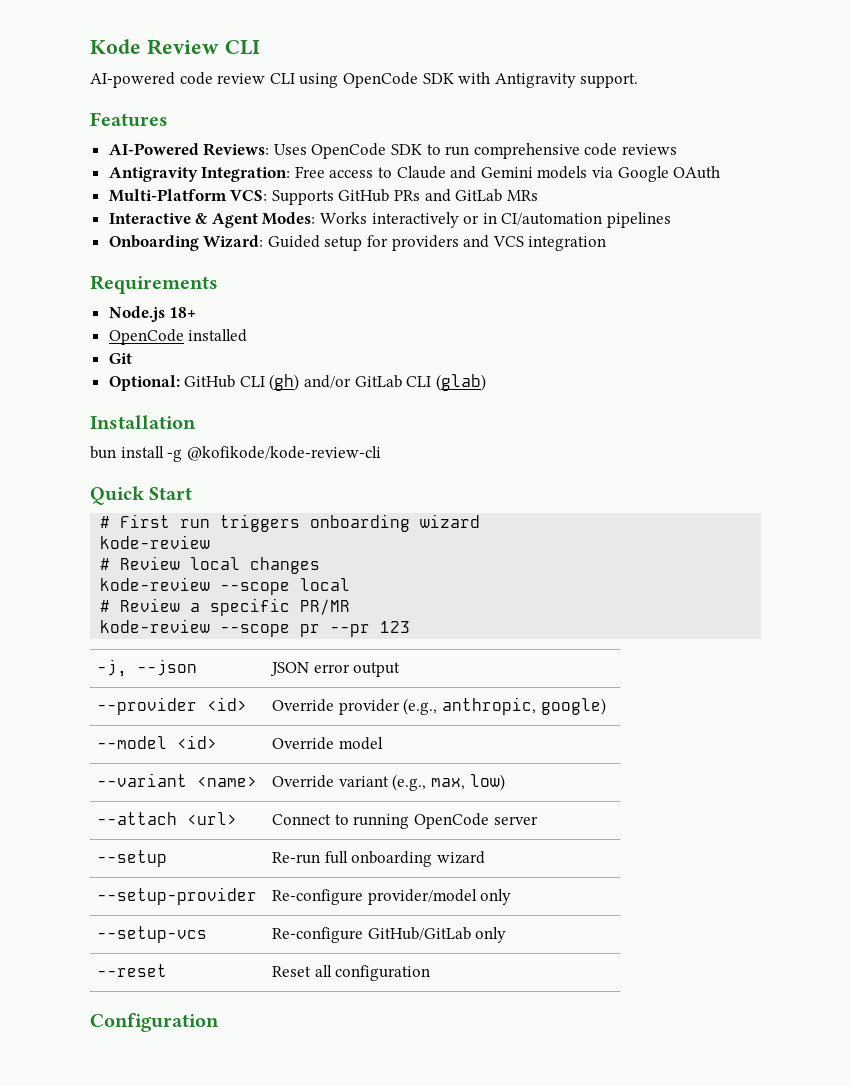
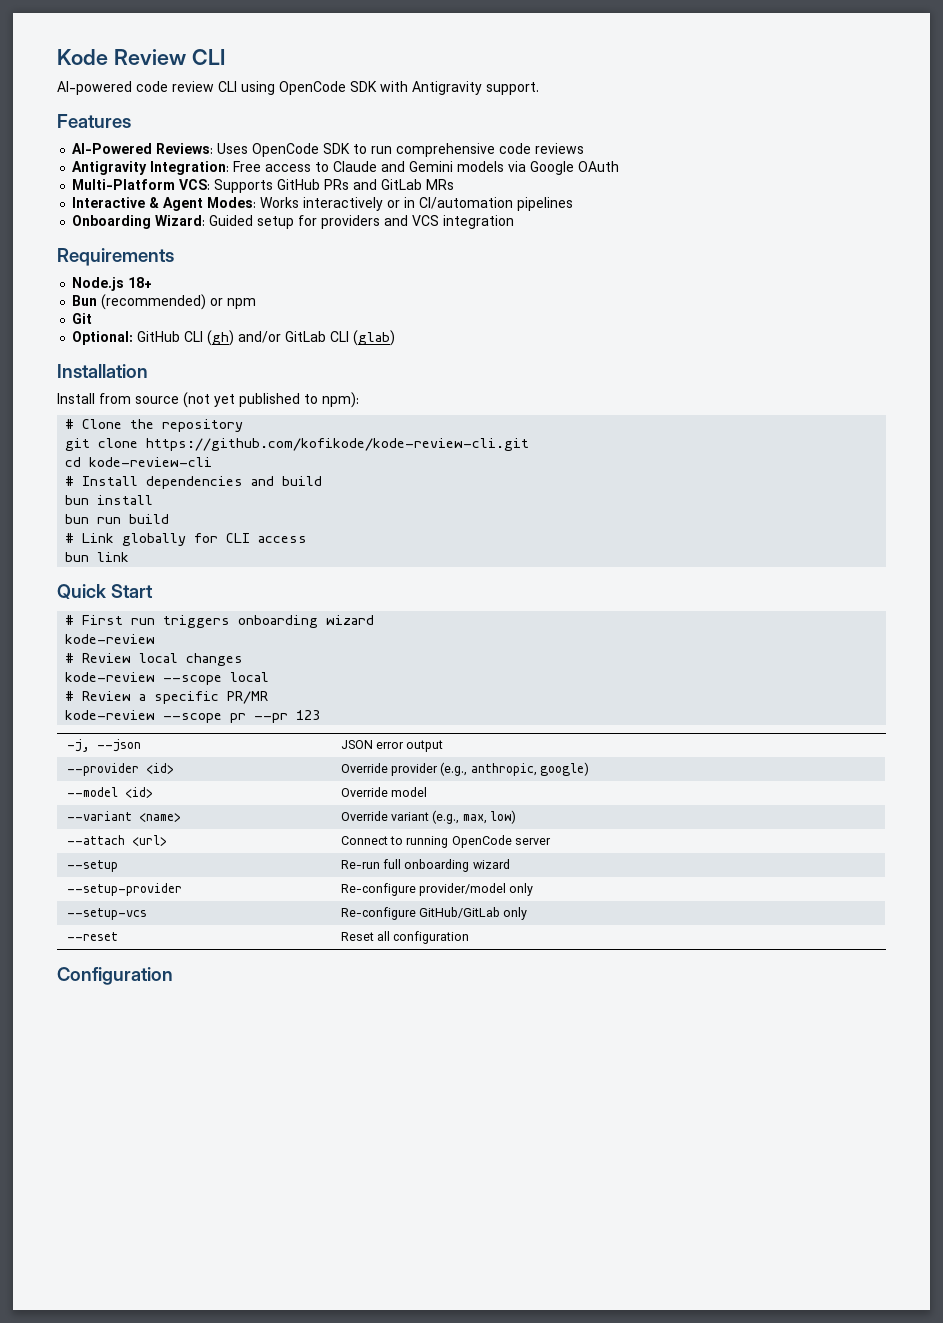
[108,329,248,345] OpenCode installed -> [72,294,257,310] Bun (recommended) or npm
[90,446,381,462] bun install -g @kofikode/kode-review-cli -> [57,392,359,408] [65,419,244,432] [65,438,530,451] [65,457,213,467] [65,476,323,489] [65,495,154,505] [65,514,170,524] [65,533,308,546] [65,552,130,562] Install from source (not yet published to npm): // # Clone the repository // git clone https://github.com/kofikode/kode-review-cli.git // cd kode-review-cli // # Install dependencies and build // bun install // bun run build // # Link globally for CLI access // bun link

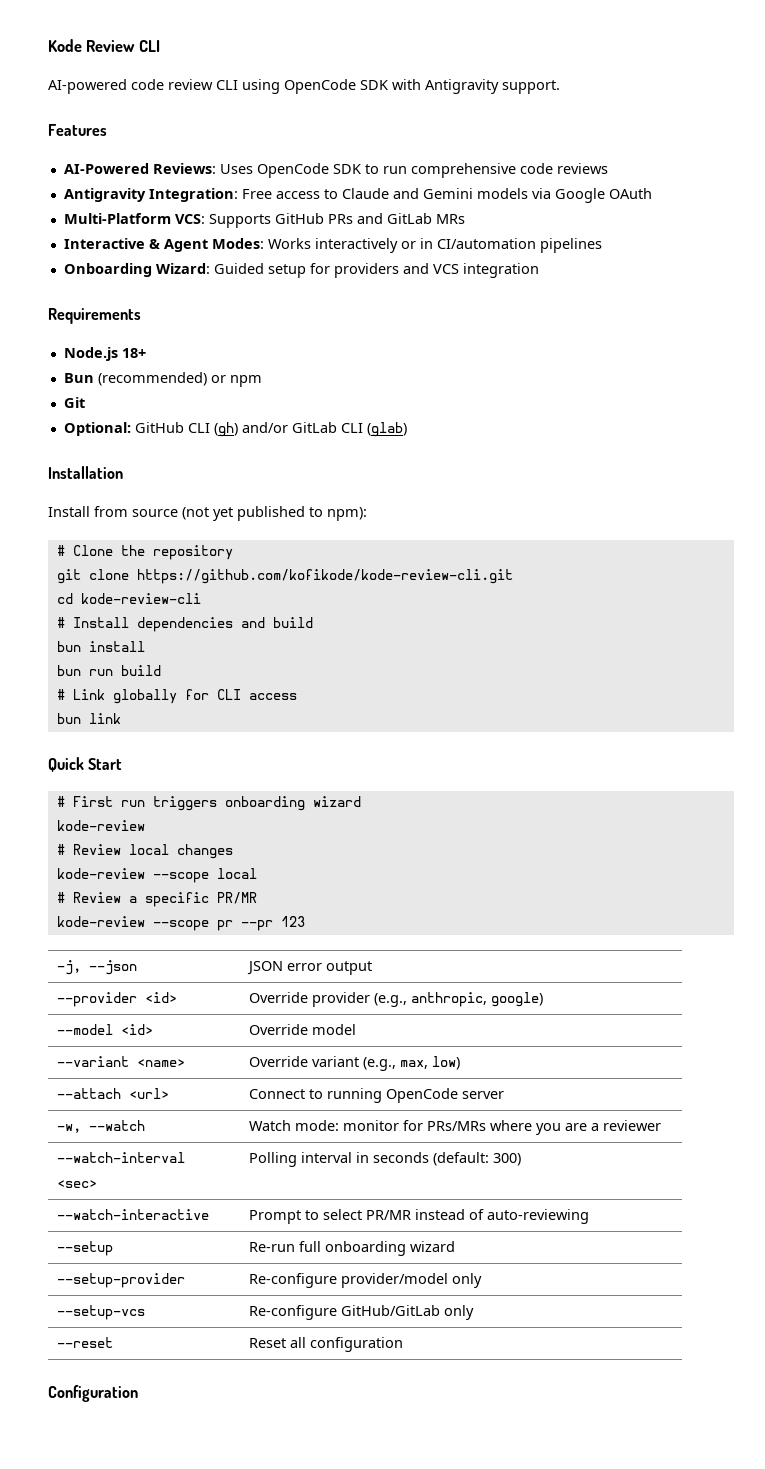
(552, 841) none -> [57,1120,146,1133] [249,1120,662,1135] [57,1152,186,1163] [57,1180,98,1188] [249,1152,522,1167] [57,1209,210,1220] [249,1209,590,1224] // -w, --watch | Watch mode: monitor for PRs/MRs where you are a reviewer // --watch-interval <sec> | Polling interval in seconds (default: 300) // --watch-interactive | Prompt to select PR/MR instead of auto-reviewing

